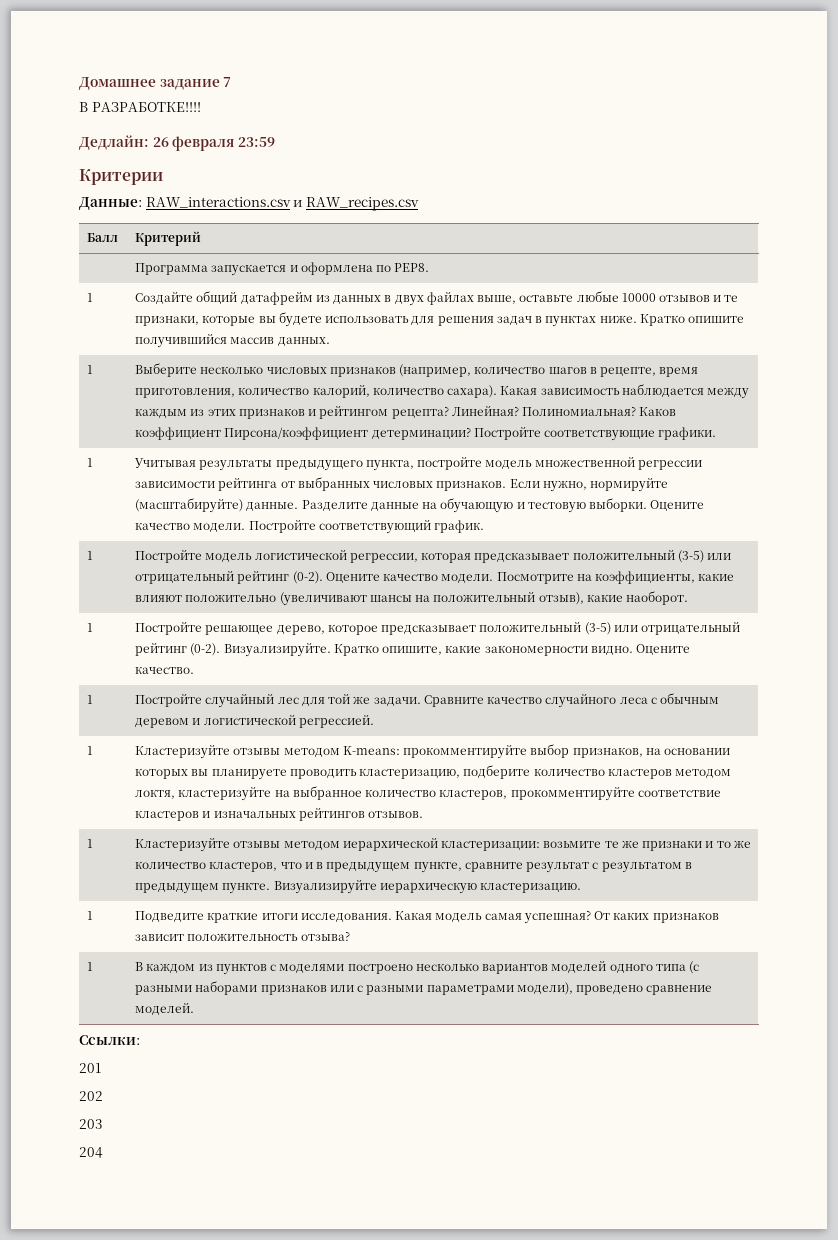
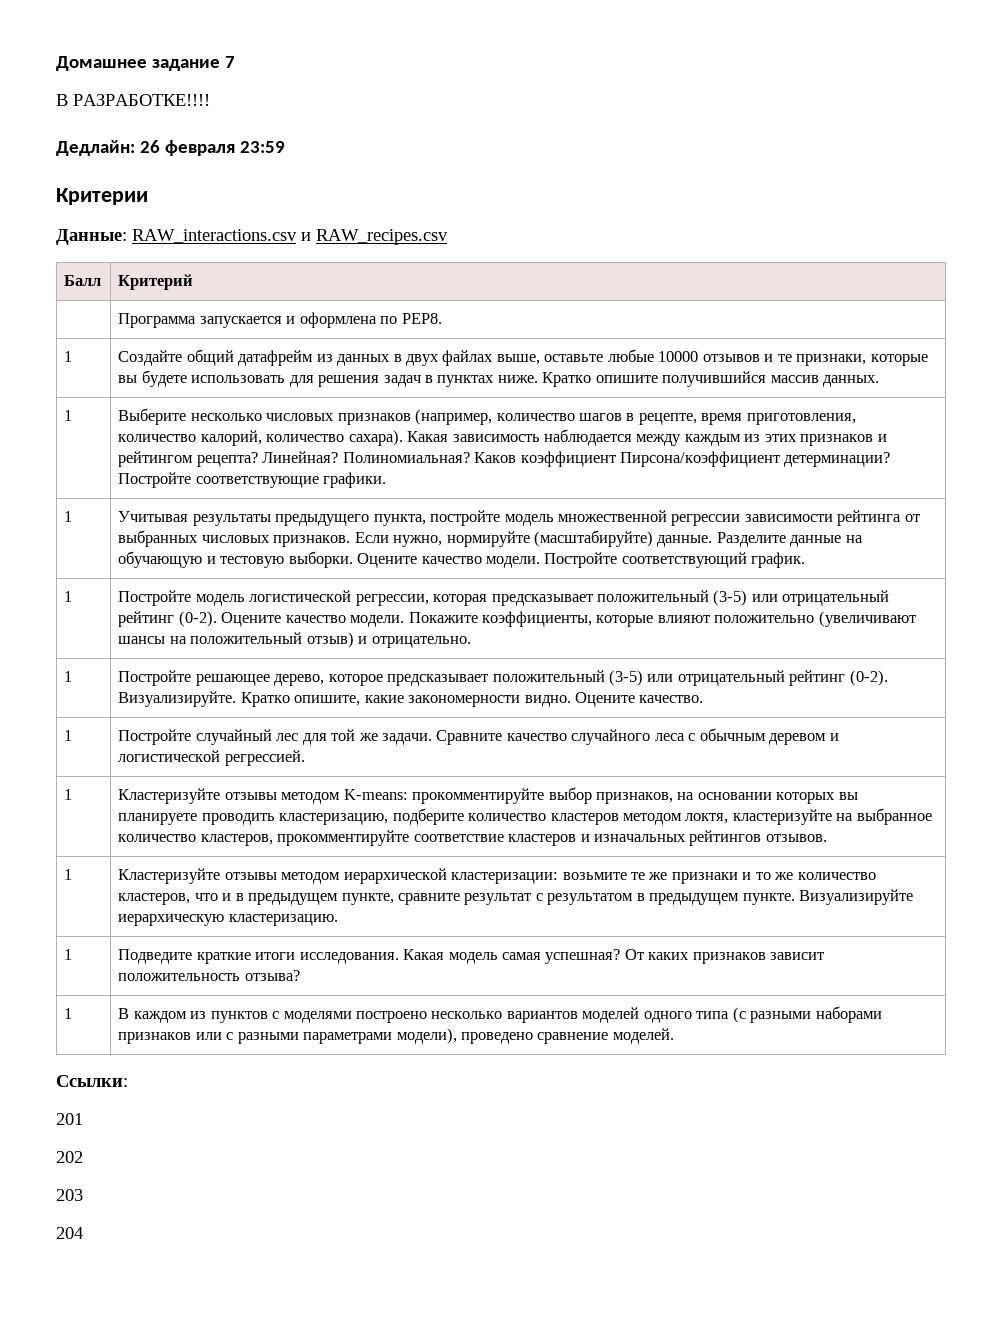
[496,571,735,584] Посмотрите на коэффициенты, какие -> [408,611,654,627] Покажите коэффициенты, которые
[538,591,689,605] отзыв), какие наоборот. -> [306,632,471,648] отзыв) и отрицательно.

